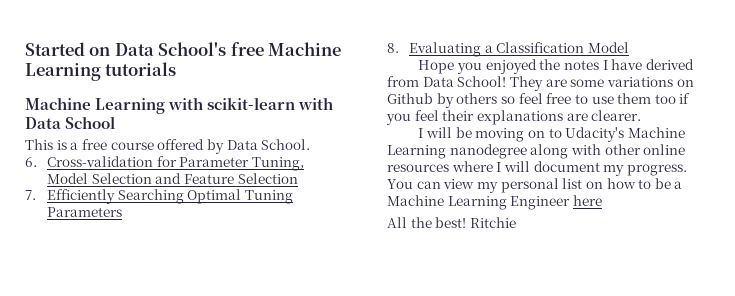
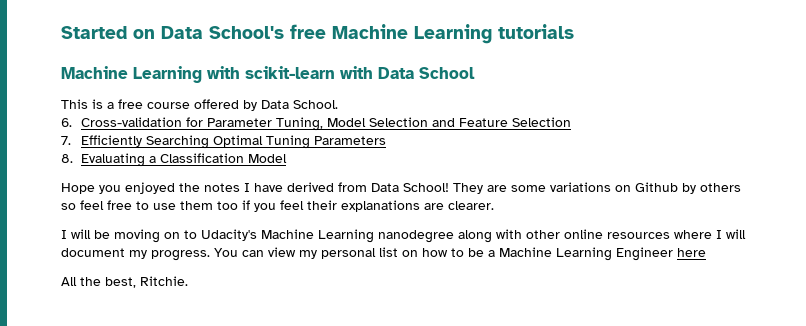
[435,217,516,228] best! Ritchie -> [105,276,188,288] best, Ritchie.

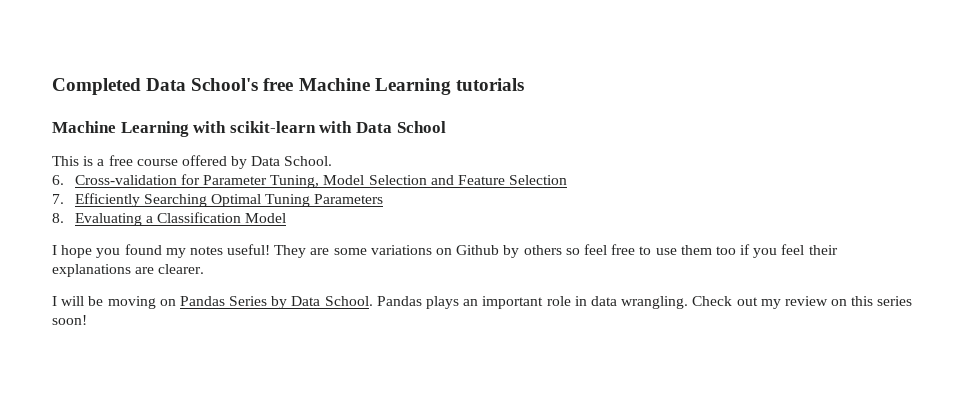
[61,26,155,39] Started on -> [52,78,141,95] Completed
[61,182,449,194] Hope you enjoyed the notes I have derived from Data School! -> [52,244,271,258] I hope you found my notes useful!
[184,229,746,243] [61,247,706,261] [61,276,188,288] to Udacity's Machine Learning nanodegree along with other online resources where I will document my progress. You can view my personal list on how to be a Machine Learning Engineer here // All the best, Ritchie. -> [179,296,913,309] [52,315,87,325] Pandas Series by Data School. Pandas plays an important role in data wrangling. Check out my review on this series soon!

